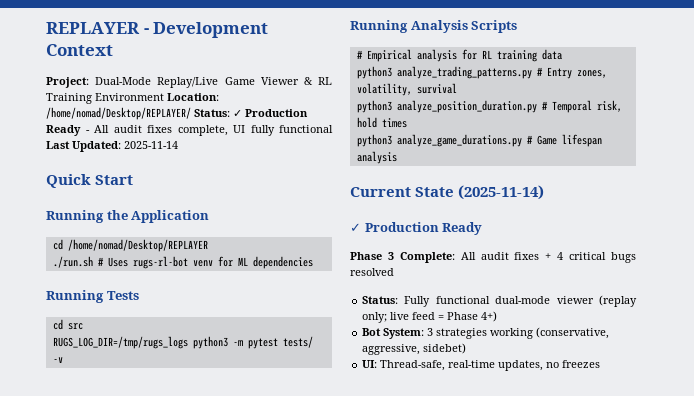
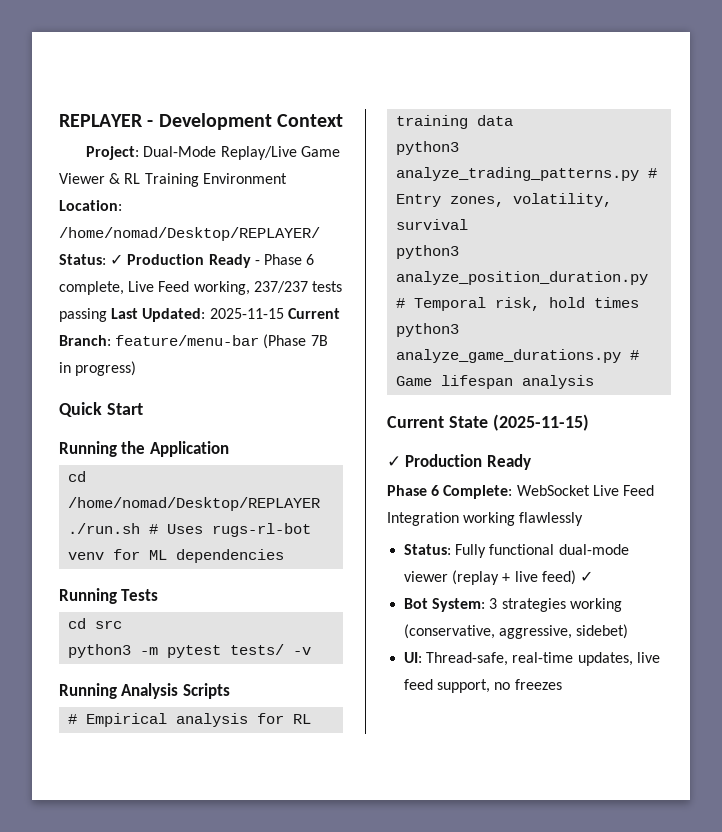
[94,125,333,136] [46,141,178,152] All audit fixes complete, UI fully functional Last Updated: 2025-11-14 -> [263,254,315,265] [59,281,342,295] [59,308,340,322] [59,334,328,349] [59,361,137,376] Phase 6 complete, Live Feed working, 237/237 tests passing Last Updated: 2025-11-15 Current Branch: feature/menu-bar (Phase 7B in progress)
[52,336,188,349] RUGS_LOG_DIR=/tmp/rugs_logs -> (123, 624) none
[458,185,545,200] (2025-11-14) -> [492,414,589,431] (2025-11-15)
[387,252,636,263] [350,268,394,276] 3 Complete: All audit fixes + 4 critical bugs resolved -> [431,485,654,499] [387,512,584,526] 6 Complete: WebSocket Live Feed Integration working flawlessly
[362,311,498,323] only; live feed = Phase 4+) -> [502,570,593,585] + live feed) ✓
(544, 365) none -> [636,652,660,663] [404,679,491,693] live feed support,

